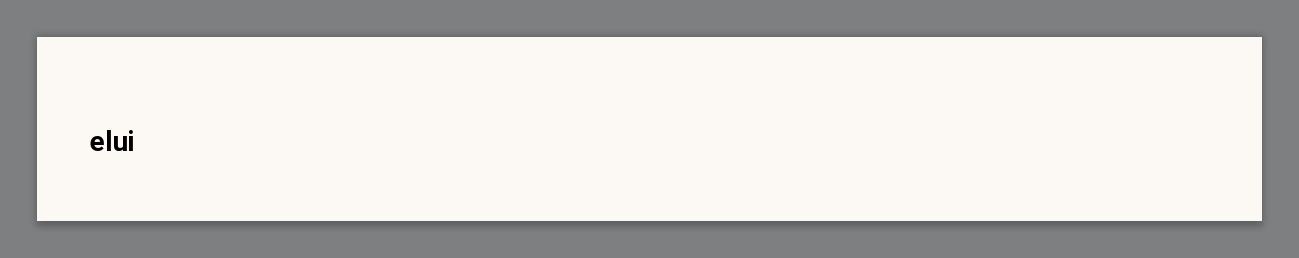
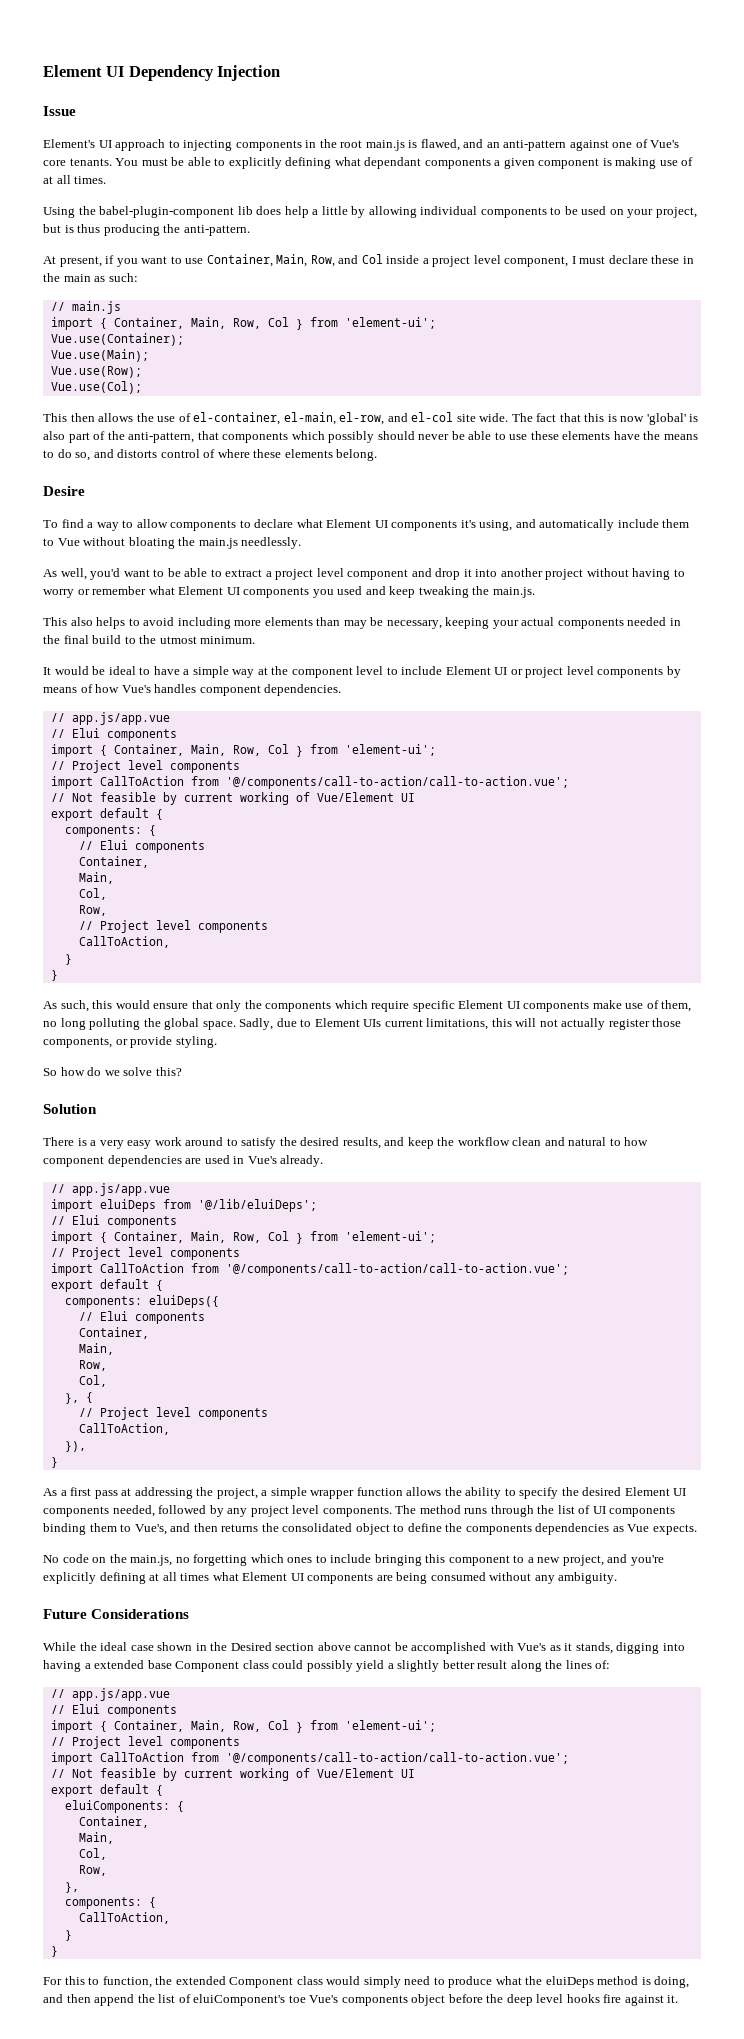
[90,130,134,151] elui -> [43,65,281,81] [43,106,76,116] [43,139,680,151] [43,157,694,169] [43,175,107,184] [43,206,697,218] [43,224,250,236] [43,254,694,267] [43,273,138,282] [50,301,121,314] [50,317,436,330] [50,333,184,346] [50,349,149,362] [50,366,142,378] [50,381,142,394] [43,412,699,425] [43,431,698,443] [43,449,378,461] [43,486,85,496] [43,519,690,531] [43,537,302,549] [43,568,685,580] [43,586,535,598] [43,617,681,629] [43,635,256,644] [43,666,681,678] [43,684,342,696] [50,712,170,725] [50,728,177,741] [50,744,436,757] [50,760,240,773] [50,776,569,789] [50,792,415,805] [50,808,163,821] [64,825,156,837] [78,840,205,853] [78,856,149,868] [78,872,114,884] [78,888,107,900] [78,905,107,916] [78,920,268,933] [78,936,170,948] [64,954,72,965] [50,970,58,981] [43,1000,692,1012] [43,1018,682,1030] [43,1036,217,1048] [43,1067,182,1076] [43,1104,97,1114] [43,1137,649,1149] [43,1155,324,1167] [50,1183,170,1196] [50,1199,317,1212] [50,1215,177,1228] [50,1231,436,1244] [50,1247,240,1260] [50,1263,569,1276] [50,1279,163,1292] [64,1295,219,1308] [78,1311,205,1324] [78,1327,149,1339] [78,1343,114,1355] [78,1360,107,1371] [78,1375,107,1387] [64,1392,93,1404] [78,1407,268,1420] [78,1423,170,1435] [64,1441,86,1452] [50,1457,58,1468] [43,1487,687,1499] [43,1505,676,1517] [43,1523,697,1535] [43,1554,664,1566] [43,1572,618,1584] [43,1609,190,1619] [43,1642,685,1654] [43,1660,611,1672] [50,1688,170,1701] [50,1704,177,1717] [50,1720,436,1733] [50,1736,240,1749] [50,1752,569,1765] [50,1768,415,1781] [50,1784,163,1797] [64,1800,184,1813] [78,1816,149,1828] [78,1832,114,1844] [78,1848,107,1860] [78,1865,107,1876] [64,1882,79,1893] [64,1897,156,1909] [78,1912,170,1924] [64,1930,72,1941] [50,1946,58,1957] [43,1976,690,1988] [43,1994,679,2006] Element UI Dependency Injection // Issue // Element's UI approach to injecting components in the root main.js is flawed, and an anti-pattern against one of Vue's core tenants. You must be able to explicitly defining what dependant components a given component is making use of at all times. // Using the babel-plugin-component lib does help a little by allowing individual components to be used on your project, but is thus producing the anti-pattern. // At present, if you want to use Container, Main, Row, and Col inside a project level component, I must declare these in the main as such: // // main.js // import { Container, Main, Row, Col } from 'element-ui'; // Vue.use(Container); // Vue.use(Main); // Vue.use(Row); // Vue.use(Col); // This then allows the use of el-container, el-main, el-row, and el-col site wide. The fact that this is now 'global' is also part of the anti-pattern, that components which possibly should never be able to use these elements have the means to do so, and distorts control of where these elements belong. // Desire // To find a way to allow components to declare what Element UI components it's using, and automatically include them to Vue without bloating the main.js needlessly. // As well, you'd want to be able to extract a project level component and drop it into another project without having to worry or remember what Element UI components you used and keep tweaking the main.js. // This also helps to avoid including more elements than may be necessary, keeping your actual components needed in the final build to the utmost minimum. // It would be ideal to have a simple way at the component level to include Element UI or project level components by means of how Vue's handles component dependencies. // // app.js/app.vue // // Elui components // import { Container, Main, Row, Col } from 'element-ui'; // // Project level components // import CallToAction from '@/components/call-to-action/call-to-action.vue'; // // Not feasible by current working of Vue/Element UI // export default { // components: { // // Elui components // Container, // Main, // Col, // Row, // // Project level components // CallToAction, // } // } // As such, this would ensure that only the components which require specific Element UI components make use of them, no long polluting the global space. Sadly, due to Element UIs current limitations, this will not actually register those components, or provide styling. // So how do we solve this? // Solution // There is a very easy work around to satisfy the desired results, and keep the workflow clean and natural to how component dependencies are used in Vue's already. // // app.js/app.vue // import eluiDeps from '@/lib/eluiDeps'; // // Elui components // import { Container, Main, Row, Col } from 'element-ui'; // // Project level components // import CallToAction from '@/components/call-to-action/call-to-action.vue'; // export default { // components: eluiDeps({ // // Elui components // Container, // Main, // Row, // Col, // }, { // // Project level components // CallToAction, // }), // } // As a first pass at addressing the project, a simple wrapper function allows the ability to specify the desired Element UI components needed, followed by any project level components. The method runs through the list of UI components binding them to Vue's, and then returns the consolidated object to define the components dependencies as Vue expects. // No code on the main.js, no forgetting which ones to include bringing this component to a new project, and you're explicitly defining at all times what Element UI components are being consumed without any ambiguity. // Future Considerations // While the ideal case shown in the Desired section above cannot be accomplished with Vue's as it stands, digging into having a extended base Component class could possibly yield a slightly better result along the lines of: // // app.js/app.vue // // Elui components // import { Container, Main, Row, Col } from 'element-ui'; // // Project level components // import CallToAction from '@/components/call-to-action/call-to-action.vue'; // // Not feasible by current working of Vue/Element UI // export default { // eluiComponents: { // Container, // Main, // Col, // Row, // }, // components: { // CallToAction, // } // } // For this to function, the extended Component class would simply need to produce what the eluiDeps method is doing, and then append the list of eluiComponent's toe Vue's components object before the deep level hooks fire against it.

